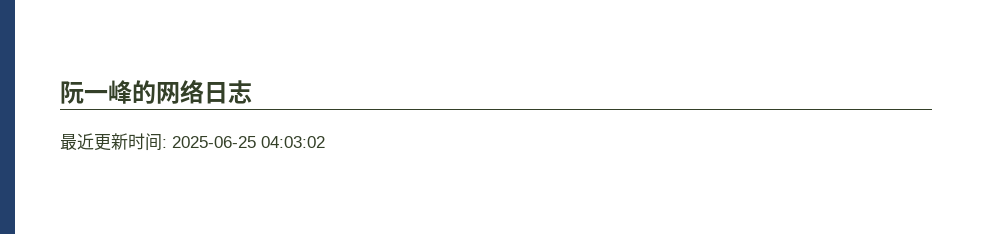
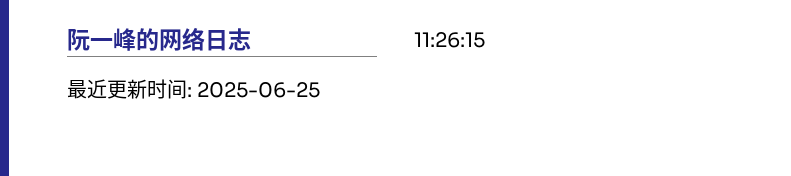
[261,136,325,148] 04:03:02 -> [414,32,485,48] 11:26:15

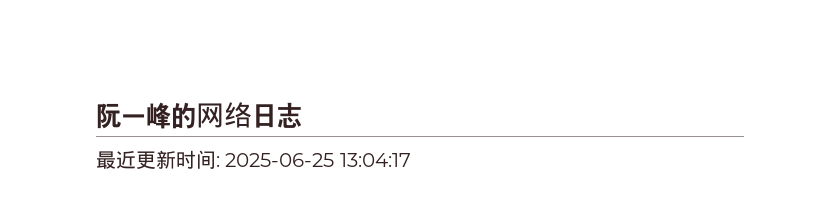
[414,32,485,48] 11:26:15 -> [339,153,411,167] 13:04:17

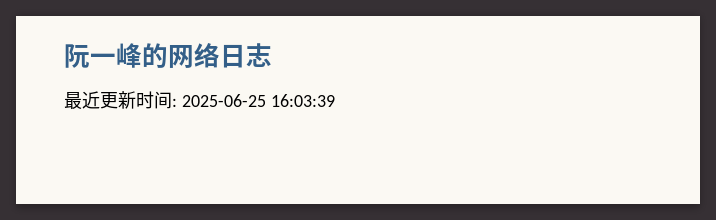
[339,153,411,167] 13:04:17 -> [270,94,335,107] 16:03:39

